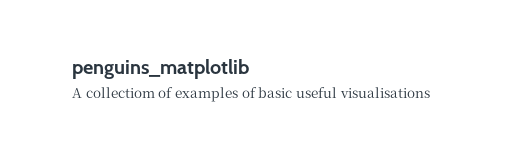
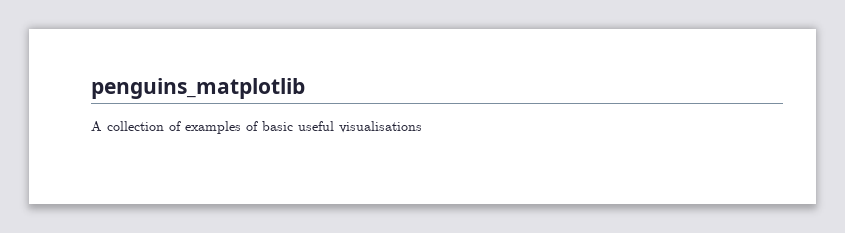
[85,87,155,98] collectiom -> [107,121,164,131] collection

